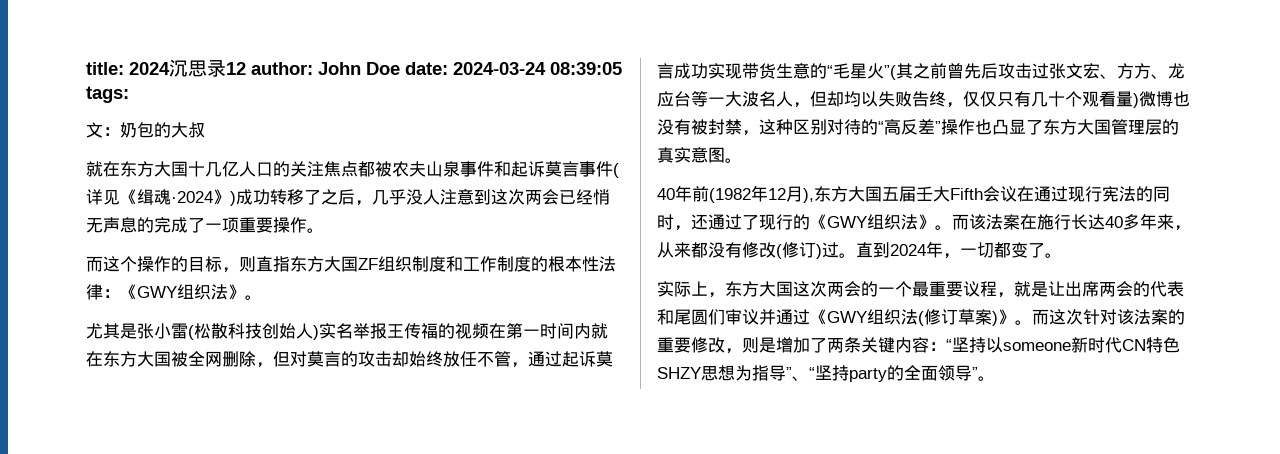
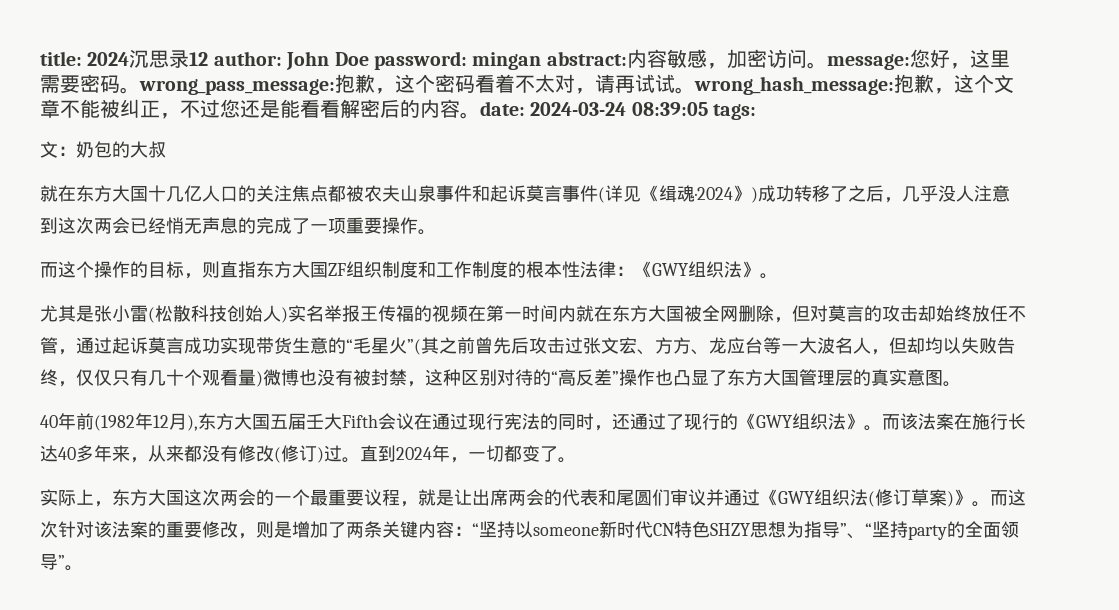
(400, 68) none -> [374,49,1010,70] [40,74,1014,95] [40,99,480,119] password: mingan abstract:内容敏感，加密访问。message:您好，这里需要密码。wrong_pass_message:抱歉，这个密码看着不太对，请再试试。wrong_hash_message:抱歉，这个文章不能被纠正，不过您还是能看看解密后的内容。

